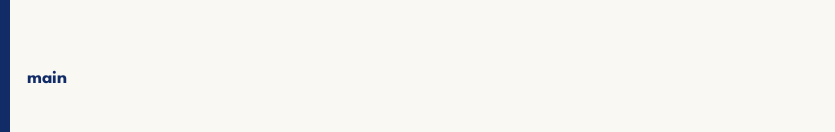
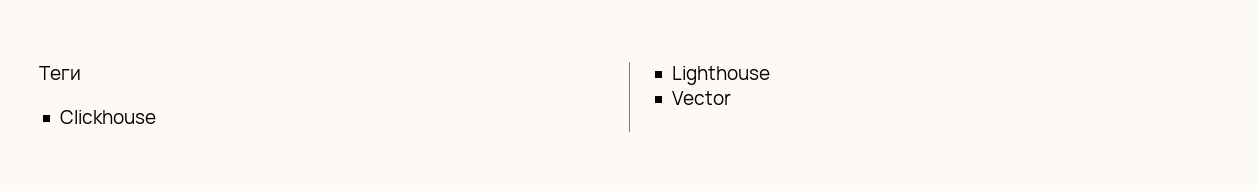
[27,70,67,84] main -> [39,66,81,80] [59,110,156,124] [671,66,770,85] [671,91,731,105] Теги // Clickhouse // Lighthouse // Vector

